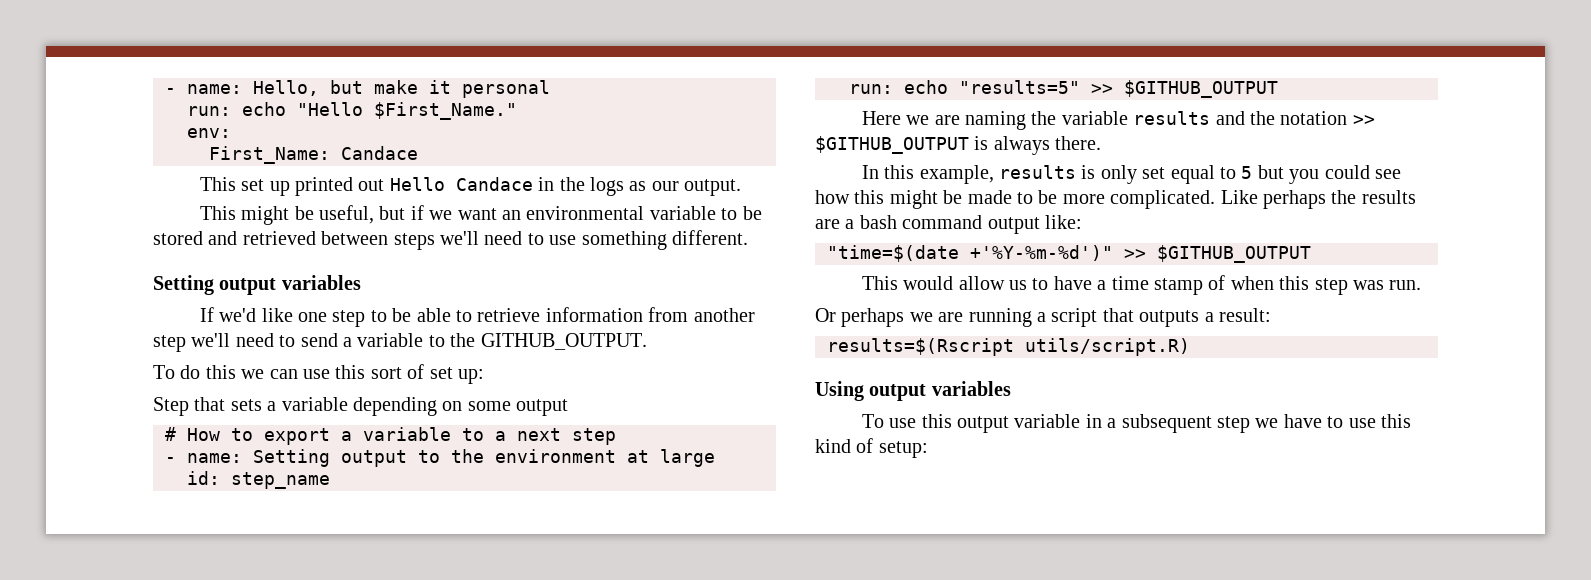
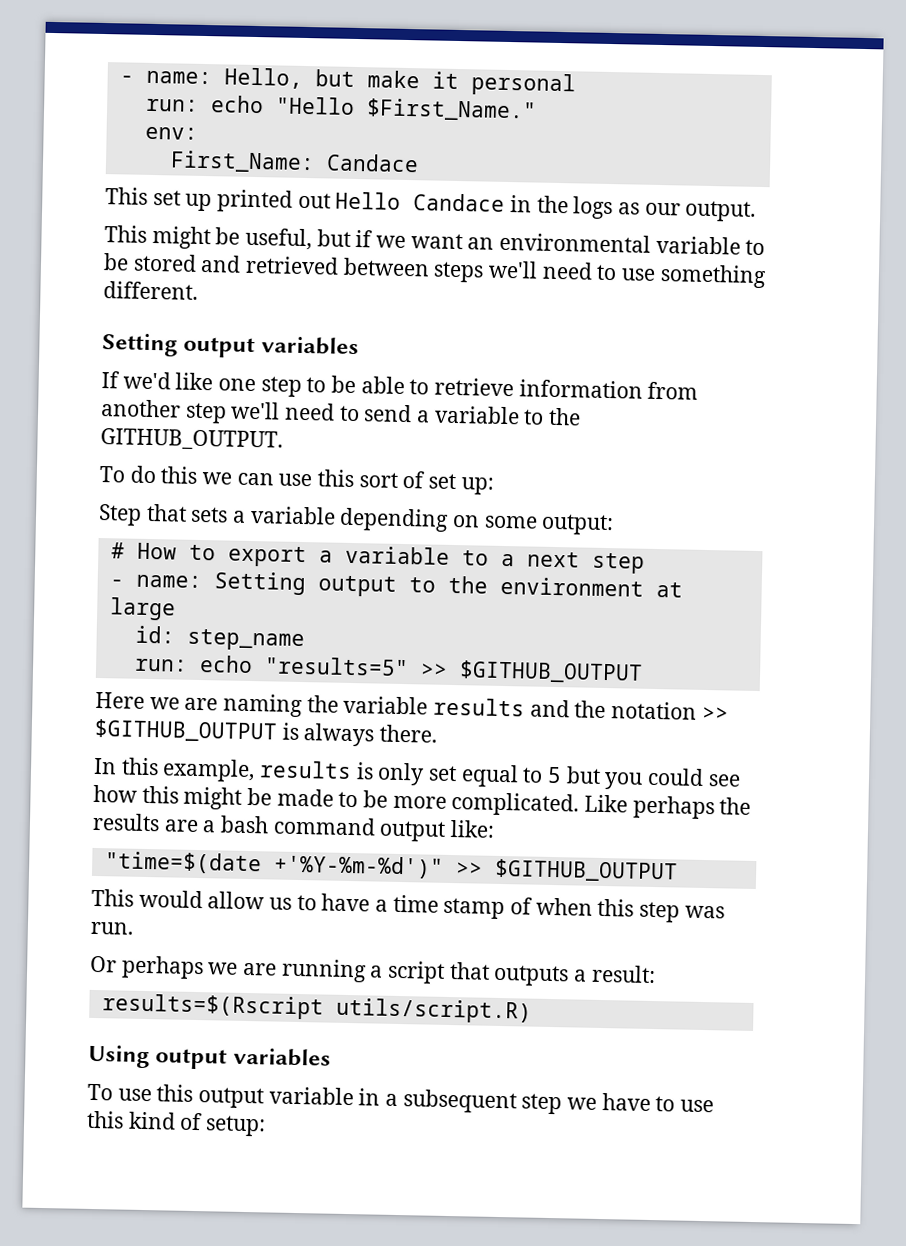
[516,399,569,416] output -> [541,513,615,536] output:

